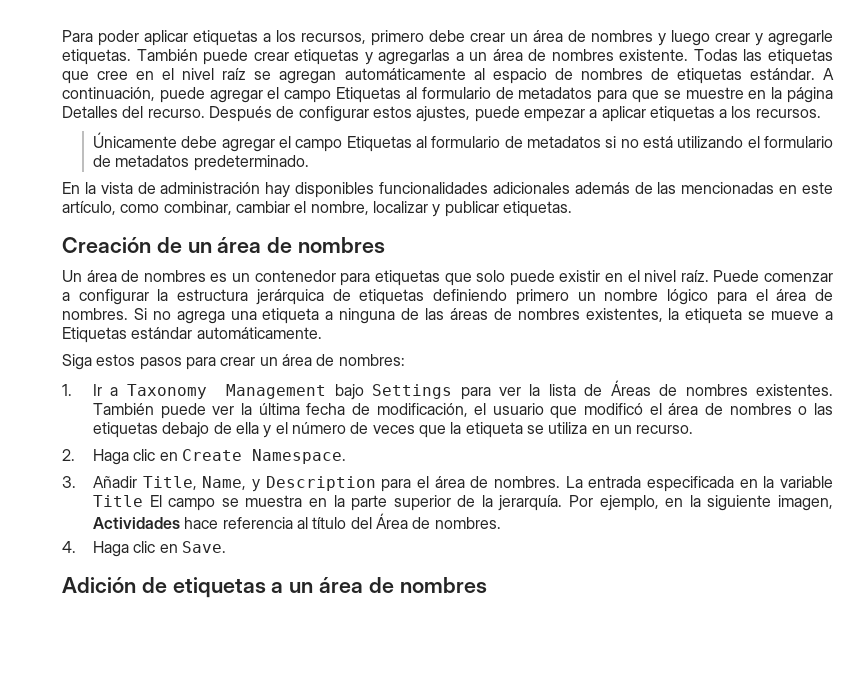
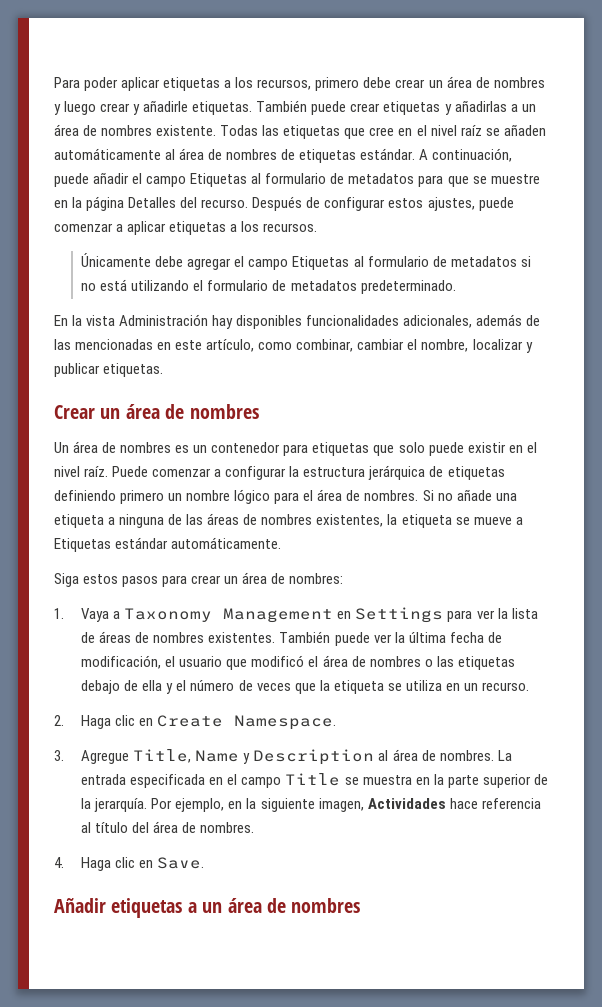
[768,30,833,46] agregarle -> [143,100,189,112] añadirle
[378,49,451,65] agregarlas -> [454,100,507,112] añadirlas
[279,71,337,84] agregan -> [503,124,546,136] añaden
[492,68,547,84] espacio -> [179,148,205,160] área
[209,90,263,103] agregar -> [93,172,130,184] añadir
[523,109,585,122] empezar -> [54,223,113,232] comenzar
[137,182,261,194] de administración -> [119,314,209,326] Administración
[492,182,570,194] adicionales -> [403,315,473,328] adicionales,
[62,237,182,253] Creación de -> [54,405,95,419] Crear
[176,311,225,324] agrega -> [456,489,492,501] añade
[93,384,103,396] Ir -> [81,608,110,622] Vaya
[334,384,364,400] bajo -> [337,611,352,619] en
[610,380,651,396] Áreas -> [99,631,132,643] áreas
[93,476,430,492] Añadir Title, Name, y Description para el -> [81,749,389,765] Agregue Title, Name y Description al
[763,476,834,488] [93,495,216,511] la variable Title El campo -> [227,773,341,788] el campo Title
[375,513,408,529] Área -> [153,821,179,833] área
[62,577,167,593] Adición de -> [54,898,106,913] Añadir

